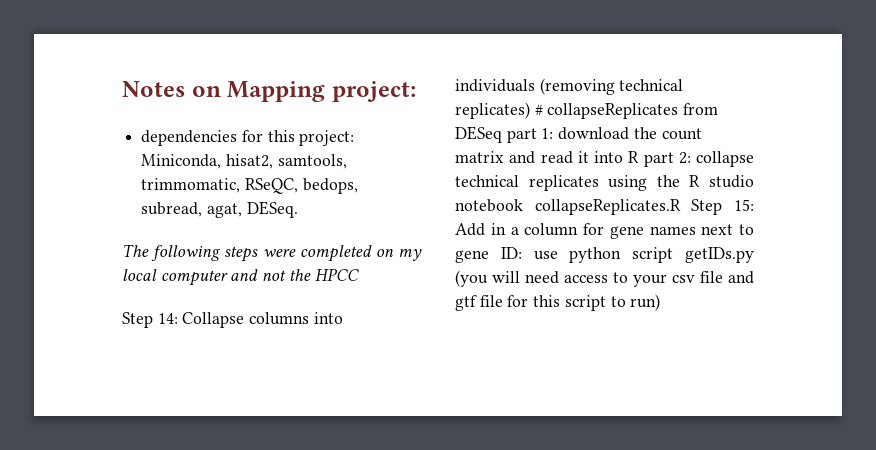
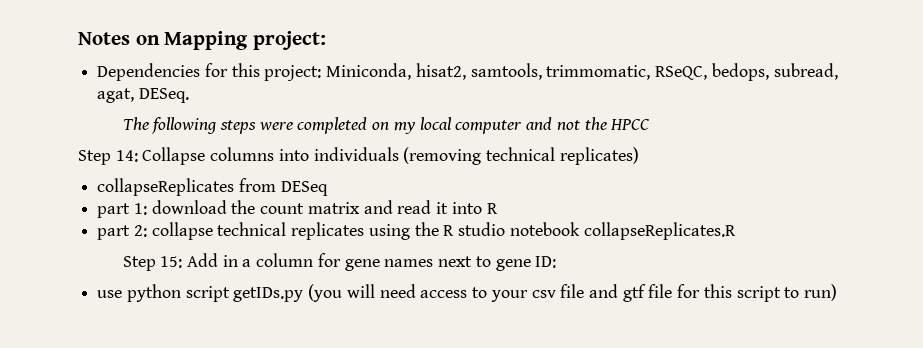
[141,130,238,146] dependencies -> [97,63,201,81] Dependencies
[534,104,543,116] # -> (639, 156) //
(502, 134) none -> (328, 188) //
(640, 157) none -> (498, 208) //
(681, 207) none -> (736, 231) //
(522, 253) none -> (557, 262) //

